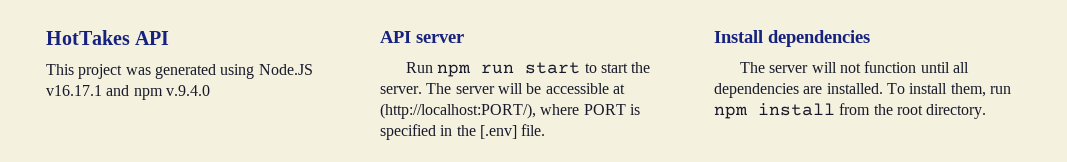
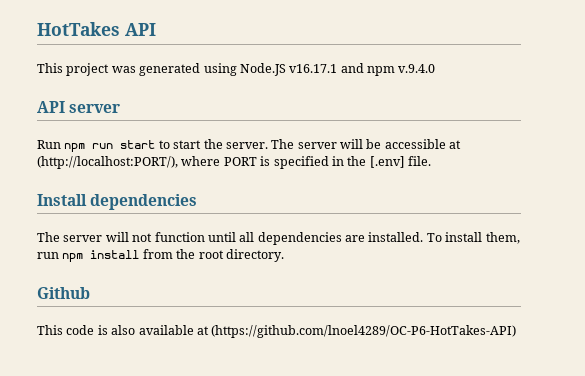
(987, 111) none -> [37,287,90,299] [37,325,517,338] // Github // This code is also available at (https://github.com/lnoel4289/OC-P6-HotTakes-API)

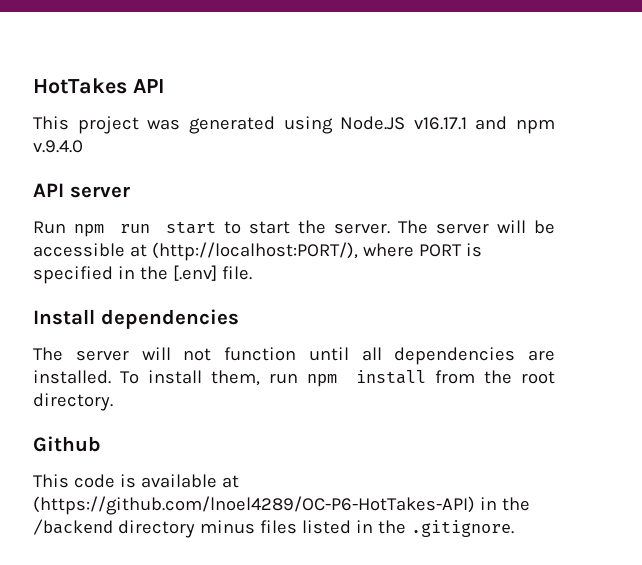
[111,325,136,335] also -> (136, 481) none
(517, 331) none -> [479,497,530,511] [33,519,514,538] in the /backend directory minus files listed in the .gitignore.

